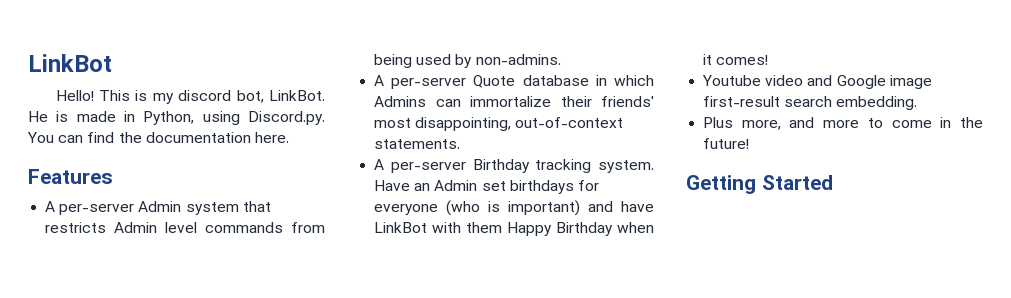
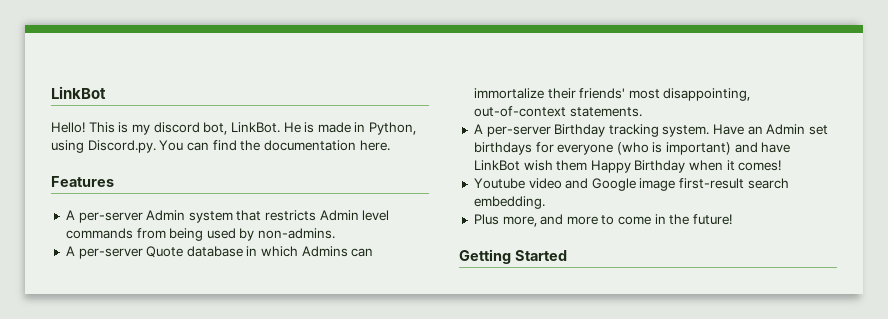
[432,222,462,233] with -> [523,160,553,171] wish

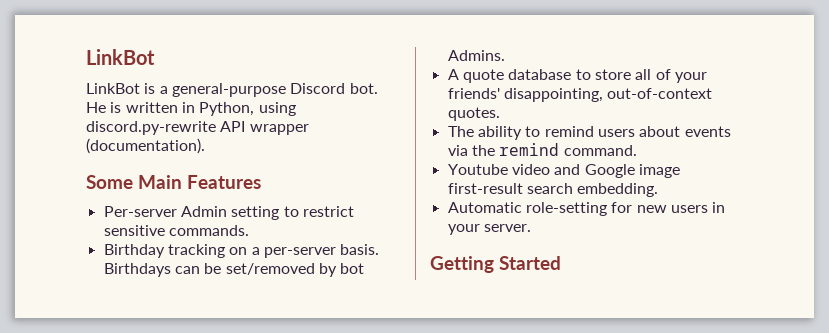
[51,122,280,135] Hello! This is my discord bot, LinkBot. -> [86,83,378,97] LinkBot is a general-purpose Discord bot.
[317,122,351,133] made -> [125,102,178,113] written
[87,140,390,153] [51,176,114,187] [65,210,390,223] [65,228,336,241] [65,246,374,259] [473,88,751,101] [473,106,642,117] [473,124,829,137] [473,142,791,155] [473,160,782,173] Discord.py. You can find the documentation here. // Features // A per-server Admin system that restricts Admin level commands from being used by non-admins. // A per-server Quote database in which Admins can immortalize their friends' most disappointing, out-of-context statements. // A per-server Birthday tracking system. Have an Admin set birthdays for everyone (who is important) and have LinkBot wish them Happy Birthday when it comes! -> [86,121,309,135] [86,138,205,154] [86,175,261,189] [103,206,354,220] [103,225,249,236] [103,244,380,258] [103,263,365,277] [447,50,505,61] [447,69,707,83] [447,88,713,102] [447,107,500,121] [447,126,731,140] [447,143,637,156] discord.py-rewrite API wrapper (documentation). // Some Main Features // Per-server Admin setting to restrict sensitive commands. // Birthday tracking on a per-server basis. Birthdays can be set/removed by bot Admins. // A quote database to store all of your friends' disappointing, out-of-context quotes. // The ability to remind users about events via the remind command.
[473,214,733,227] Plus more, and more to come in the future! -> [447,202,726,216] [447,224,531,235] Automatic role-setting for new users in your server.

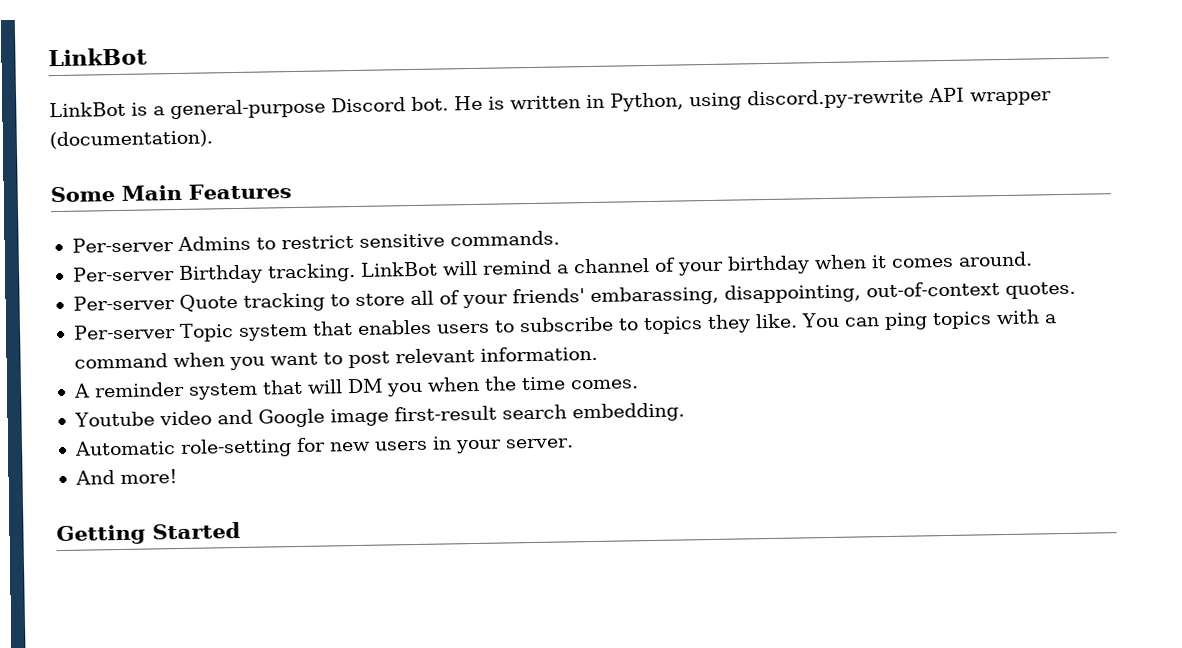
[180,206,280,220] Admin setting -> [176,235,251,252] Admins
[103,244,380,258] [103,263,365,277] [447,50,505,61] [447,69,572,83] Birthday tracking on a per-server basis. Birthdays can be set/removed by bot Admins. // A quote database -> [71,251,1033,284] [72,292,325,312] Per-server Birthday tracking. LinkBot will remind a channel of your birthday when it comes around. // Per-server Quote tracking
(500, 93) none -> [589,285,719,307] embarassing,
[447,126,731,140] [447,143,637,156] The ability to remind users about events via the remind command. -> [72,309,1057,342] [73,345,598,371] [72,376,639,400] Per-server Topic system that enables users to subscribe to topics they like. You can ping topics with a command when you want to post relevant information. // A reminder system that will DM you when the time comes.
(531, 228) none -> [74,469,178,485] // And more!

